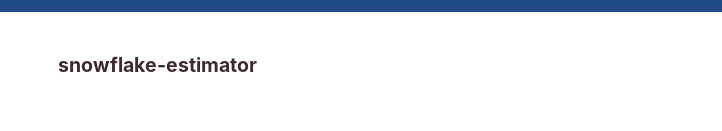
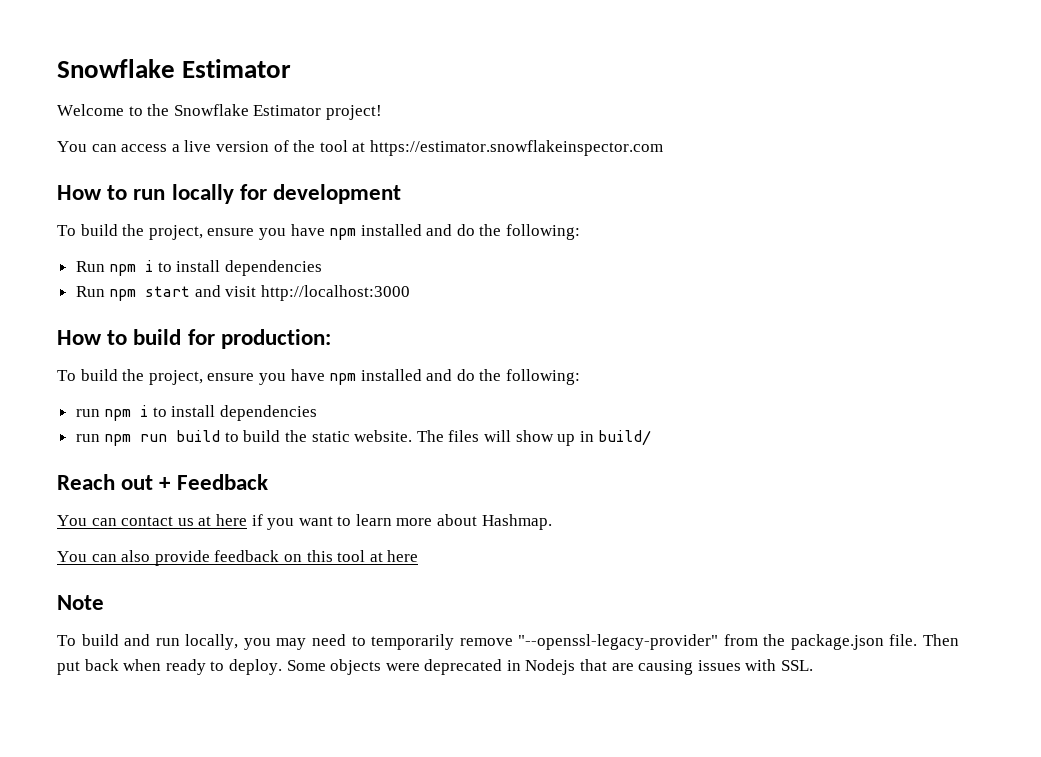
[58,56,257,72] snowflake-estimator -> [57,59,292,78] [57,104,382,120] [57,140,663,156] [57,184,402,204] [57,224,581,240] [75,260,323,276] [75,285,411,301] [57,329,331,349] [57,369,581,385] [75,405,318,421] [75,430,652,446] [57,474,268,490] [57,514,552,530] [57,550,419,566] [57,595,104,610] [57,634,959,650] [57,659,814,675] Snowflake Estimator // Welcome to the Snowflake Estimator project! // You can access a live version of the tool at https://estimator.snowflakeinspector.com // How to run locally for development // To build the project, ensure you have npm installed and do the following: // Run npm i to install dependencies // Run npm start and visit http://localhost:3000 // How to build for production: // To build the project, ensure you have npm installed and do the following: // run npm i to install dependencies // run npm run build to build the static website. The files will show up in build/ // Reach out + Feedback // You can contact us at here if you want to learn more about Hashmap. // You can also provide feedback on this tool at here // Note // To build and run locally, you may need to temporarily remove "--openssl-legacy-provider" from the package.json file. Then put back when ready to deploy. Some objects were deprecated in Nodejs that are causing issues with SSL.

